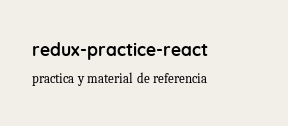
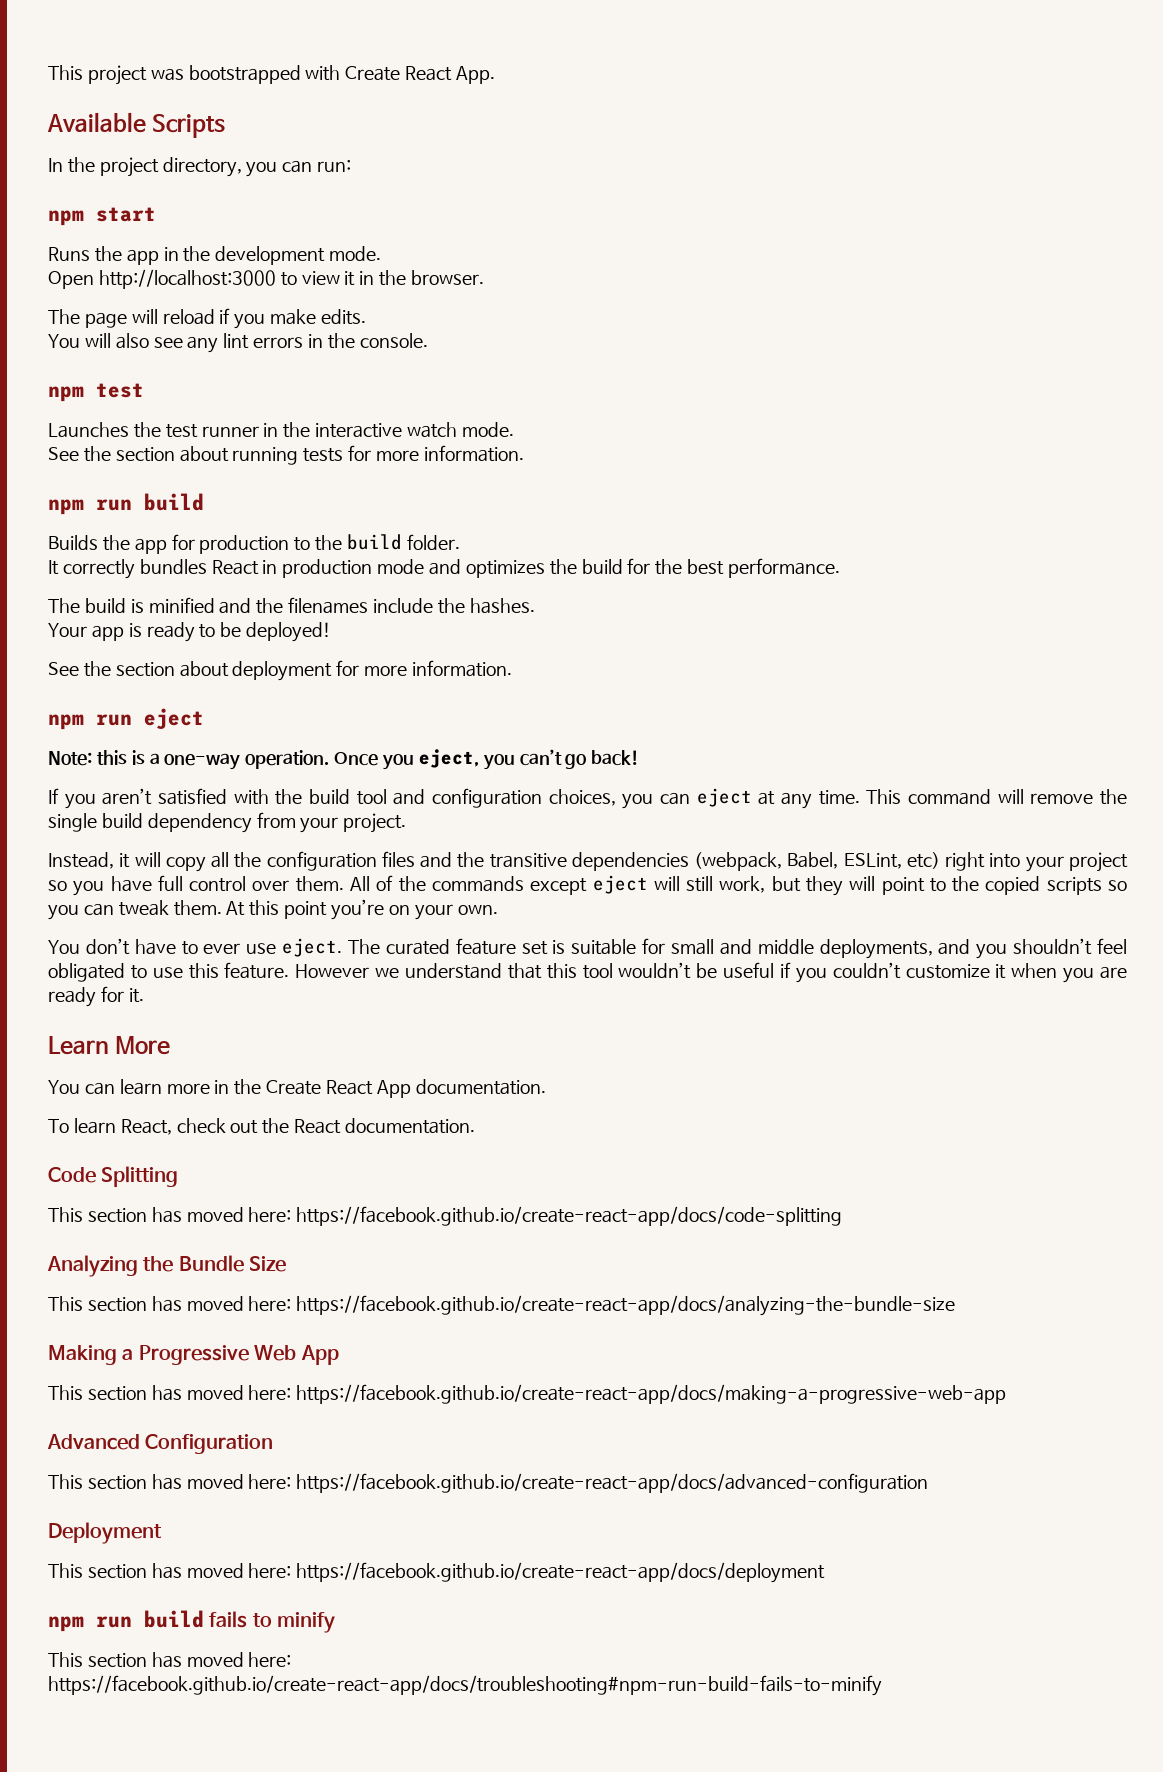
[32,42,208,60] [32,72,208,86] redux-practice-react // practica y material de referencia -> [48,65,496,85] [47,112,226,138] [48,157,352,177] [48,207,156,226] [48,246,382,265] [48,269,485,289] [48,308,367,329] [48,333,428,353] [48,383,144,402] [48,422,514,438] [48,445,524,465] [48,493,204,515] [48,534,460,554] [48,558,841,579] [48,597,535,614] [48,622,332,642] [48,660,513,681] [48,708,204,730] [48,749,640,770] [48,788,1128,809] [48,812,407,833] [48,851,1129,872] [48,875,1128,896] [48,899,498,920] [48,938,1127,959] [48,962,1128,983] [48,986,144,1007] [48,1036,171,1055] [48,1079,546,1098] [48,1118,476,1135] [48,1166,179,1187] [48,1206,843,1226] [47,1255,287,1277] [48,1295,956,1316] [48,1345,339,1365] [48,1384,1007,1404] [47,1434,274,1454] [48,1473,929,1493] [48,1522,162,1544] [48,1562,826,1583] [48,1610,336,1633] [48,1652,292,1668] [48,1675,882,1696] This project was bootstrapped with Create React App. // Available Scripts // In the project directory, you can run: // npm start // Runs the app in the development mode. // Open http://localhost:3000 to view it in the browser. // The page will reload if you make edits. // You will also see any lint errors in the console. // npm test // Launches the test runner in the interactive watch mode. // See the section about running tests for more information. // npm run build // Builds the app for production to the build folder. // It correctly bundles React in production mode and optimizes the build for the best performance. // The build is minified and the filenames include the hashes. // Your app is ready to be deployed! // See the section about deployment for more information. // npm run eject // Note: this is a one-way operation. Once you eject, you can’t go back! // If you aren’t satisfied with the build tool and configuration choices, you can eject at any time. This command will remove the single build dependency from your project. // Instead, it will copy all the configuration files and the transitive dependencies (webpack, Babel, ESLint, etc) right into your project so you have full control over them. All of the commands except eject will still work, but they will point to the copied scripts so you can tweak them. At this point you’re on your own. // You don’t have to ever use eject. The curated feature set is suitable for small and middle deployments, and you shouldn’t feel obligated to use this feature. However we understand that this tool wouldn’t be useful if you couldn’t customize it when you are ready for it. // Learn More // You can learn more in the Create React App documentation. // To learn React, check out the React documentation. // Code Splitting // This section has moved here: https://facebook.github.io/create-react-app/docs/code-splitting // Analyzing the Bundle Size // This section has moved here: https://facebook.github.io/create-react-app/docs/analyzing-the-bundle-size // Making a Progressive Web App // This section has moved here: https://facebook.github.io/create-react-app/docs/making-a-progressive-web-app // Advanced Configuration // This section has moved here: https://facebook.github.io/create-react-app/docs/advanced-configuration // Deployment // This section has moved here: https://facebook.github.io/create-react-app/docs/deployment // npm run build fails to minify // This section has moved here: https://facebook.github.io/create-react-app/docs/troubleshooting#npm-run-build-fails-to-minify

